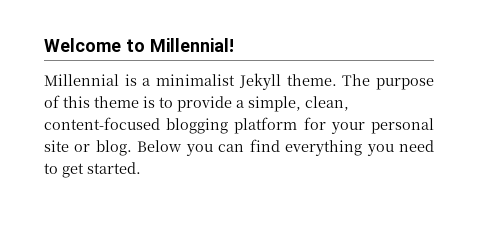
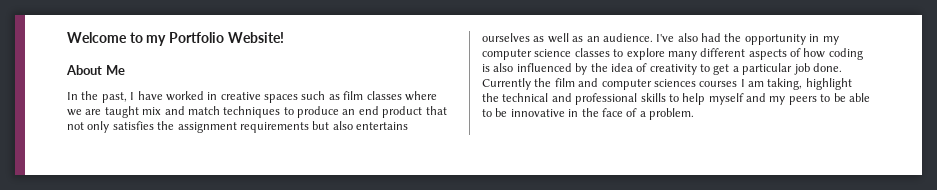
[150,38,234,52] [44,73,434,90] [44,95,349,112] [44,117,434,134] [44,139,435,156] [44,162,141,178] Millennial! // Millennial is a minimalist Jekyll theme. The purpose of this theme is to provide a simple, clean, content-focused blogging platform for your personal site or blog. Below you can find everything you need to get started. -> [146,32,284,46] [66,65,125,75] [67,91,437,103] [67,106,447,118] [67,121,408,133] [482,33,839,45] [482,48,863,60] [482,63,842,75] [482,78,852,90] [482,93,870,105] [482,108,694,120] my Portfolio Website! // About Me // In the past, I have worked in creative spaces such as film classes where we are taught mix and match techniques to produce an end product that not only satisfies the assignment requirements but also entertains ourselves as well as an audience. I've also had the opportunity in my computer science classes to explore many different aspects of how coding is also influenced by the idea of creativity to get a particular job done. Currently the film and computer sciences courses I am taking, highlight the technical and professional skills to help myself and my peers to be able to be innovative in the face of a problem.

